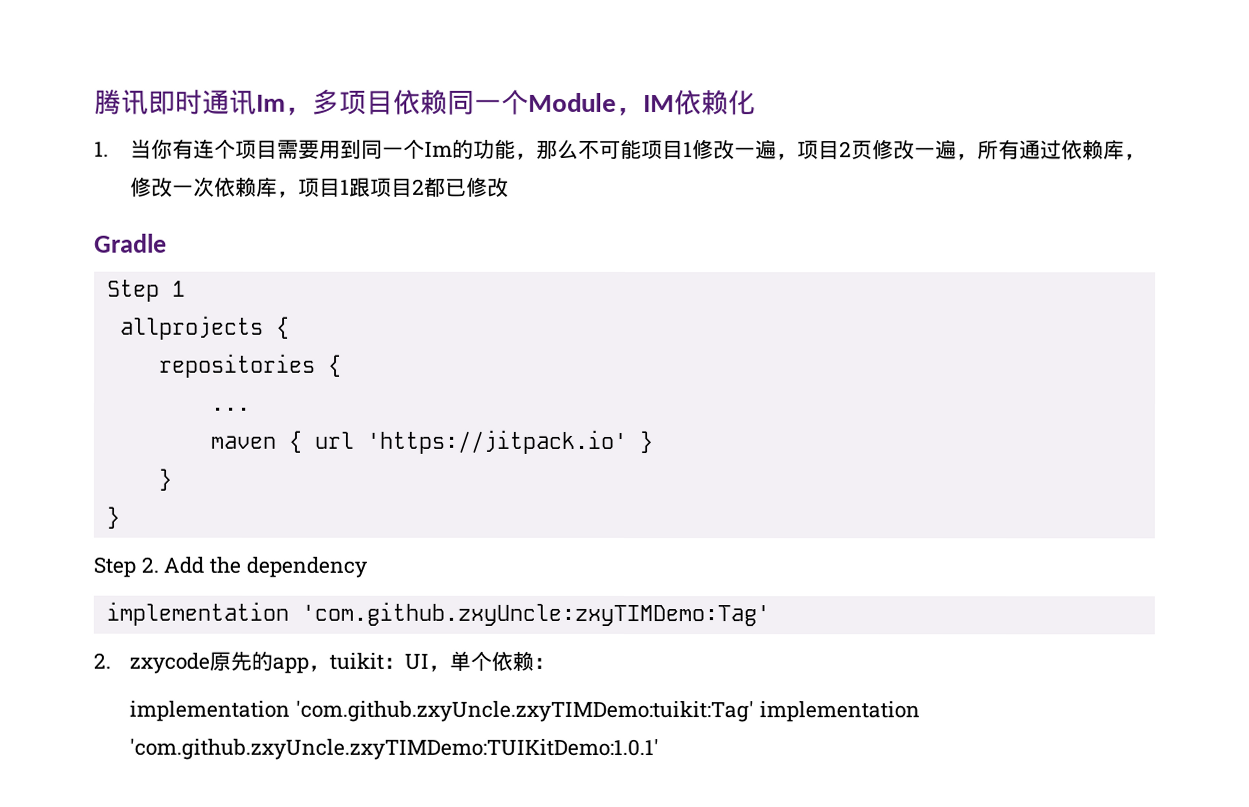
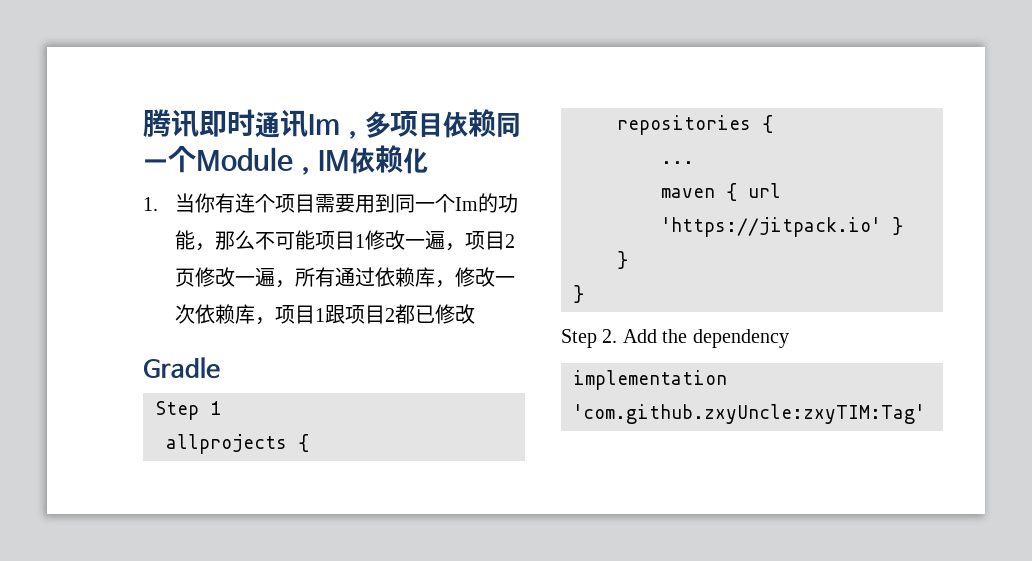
[300,601,770,627] [93,650,556,674] [129,700,920,723] [129,738,660,761] 'com.github.zxyUncle:zxyTIMDemo:Tag' // 2. zxycode原先的app，tuikit：UI，单个依赖： // implementation 'com.github.zxyUncle.zxyTIMDemo:tuikit:Tag' implementation 'com.github.zxyUncle.zxyTIMDemo:TUIKitDemo:1.0.1' -> [573,404,925,424] 'com.github.zxyUncle:zxyTIM:Tag'

